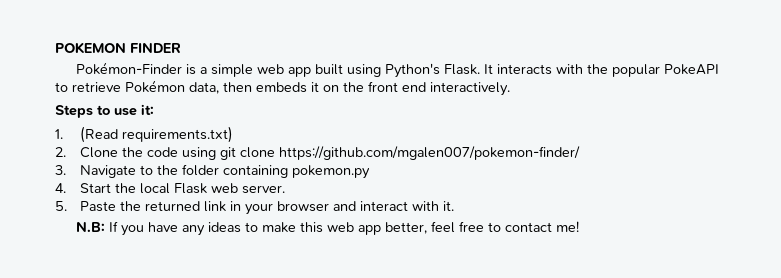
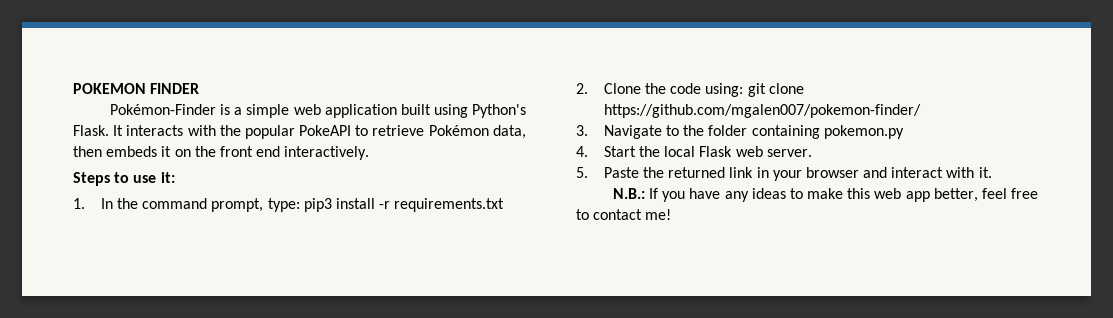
[288,67,312,77] app -> [324,104,397,118] application
[80,126,234,143] (Read requirements.txt) -> [100,198,505,212] In the command prompt, type: pip3 install -r requirements.txt
[182,147,217,160] using -> [705,83,744,97] using:
[76,222,106,232] N.B: -> [612,188,645,199] N.B.:

